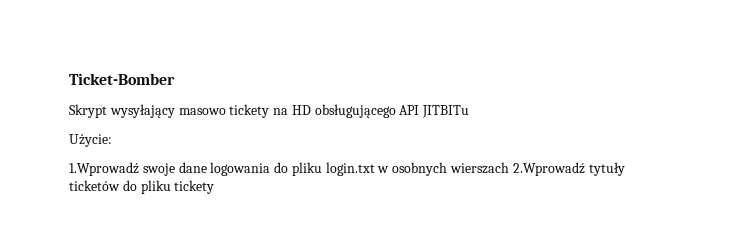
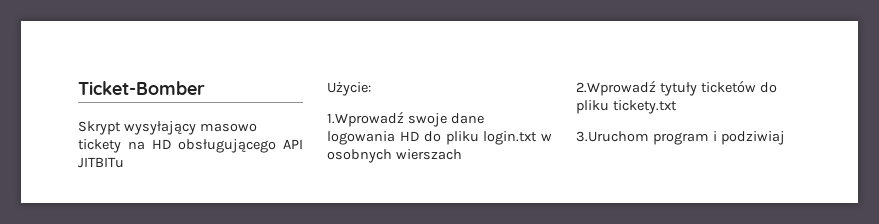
(271, 169) none -> [399,131,420,141] HD
(510, 168) none -> (462, 154) //
[174,180,215,194] tickety -> [612,100,677,114] [576,131,785,145] tickety.txt // 3.Uruchom program i podziwiaj

